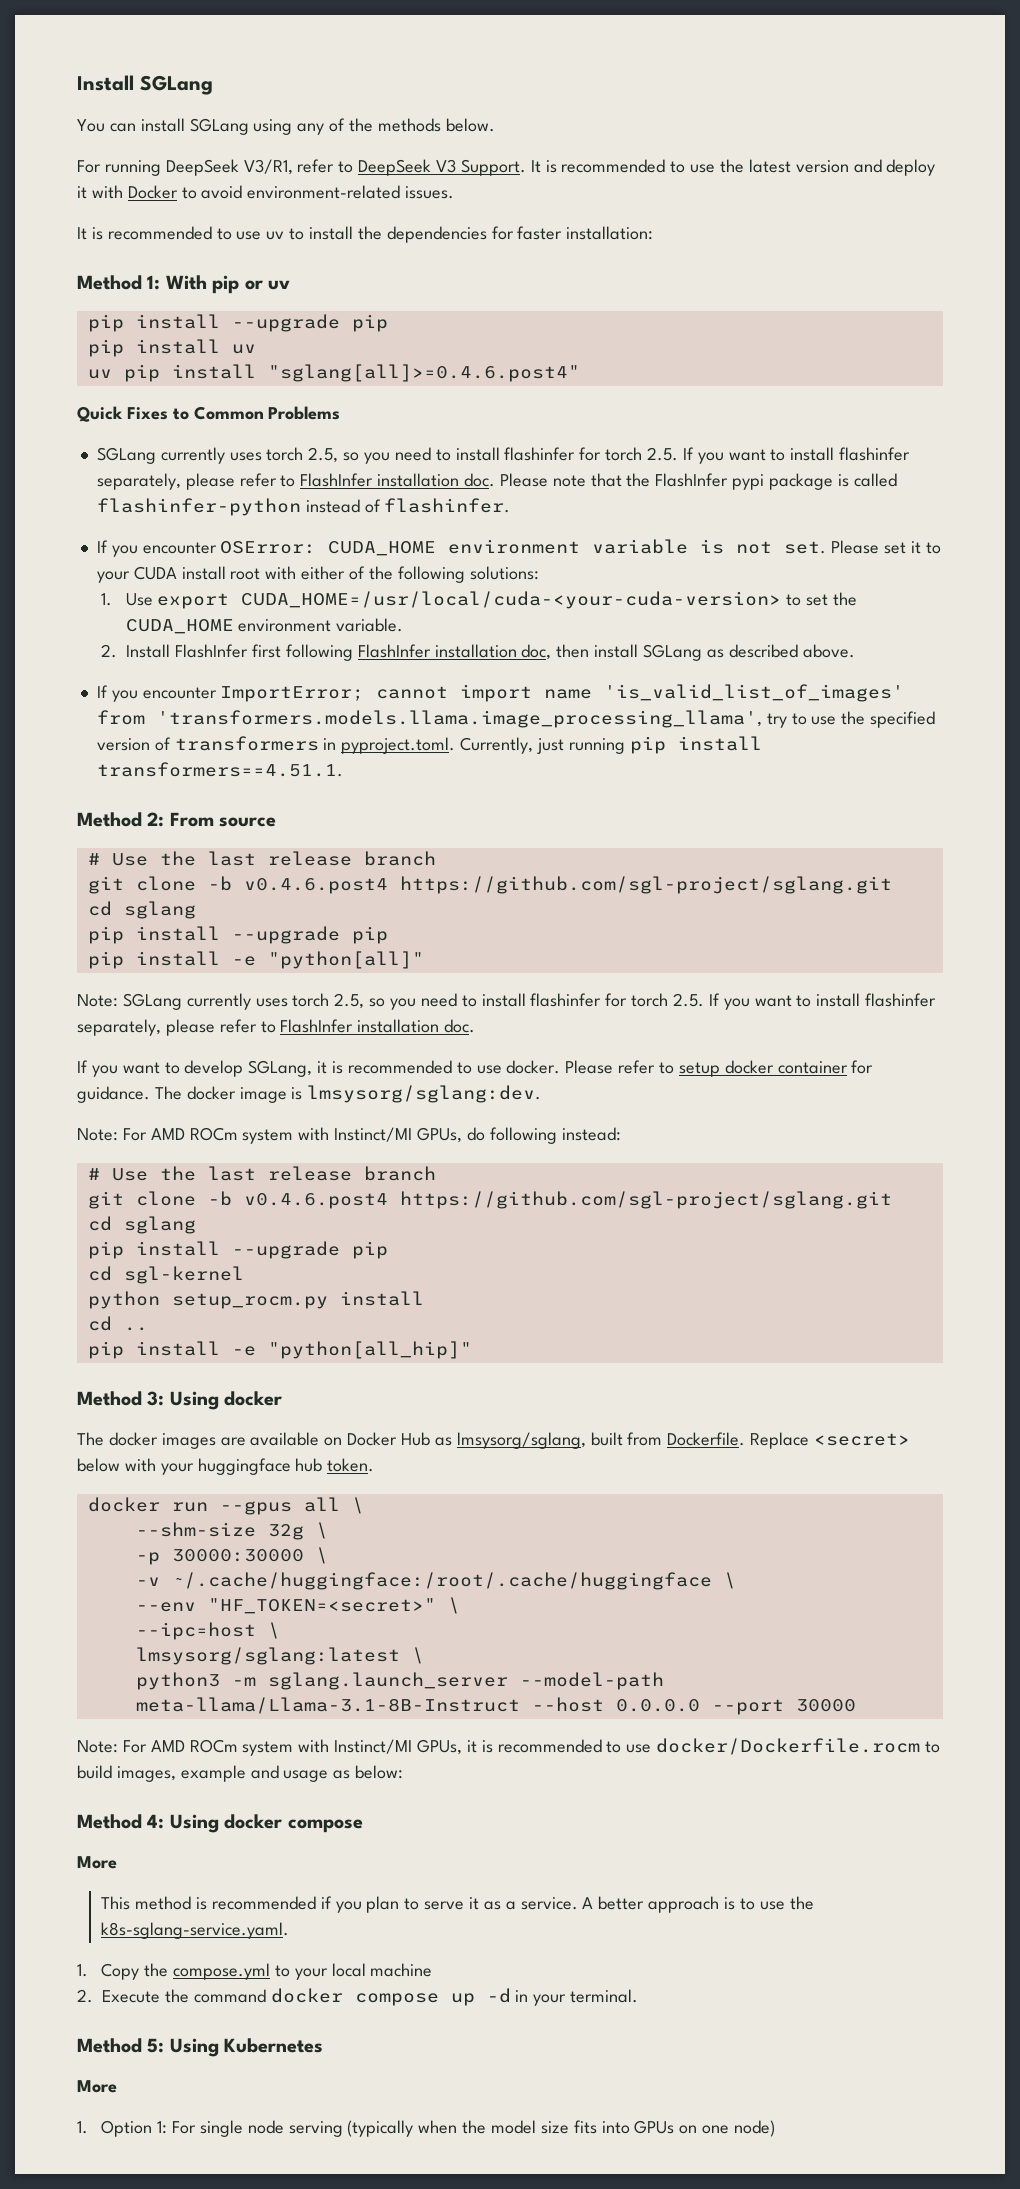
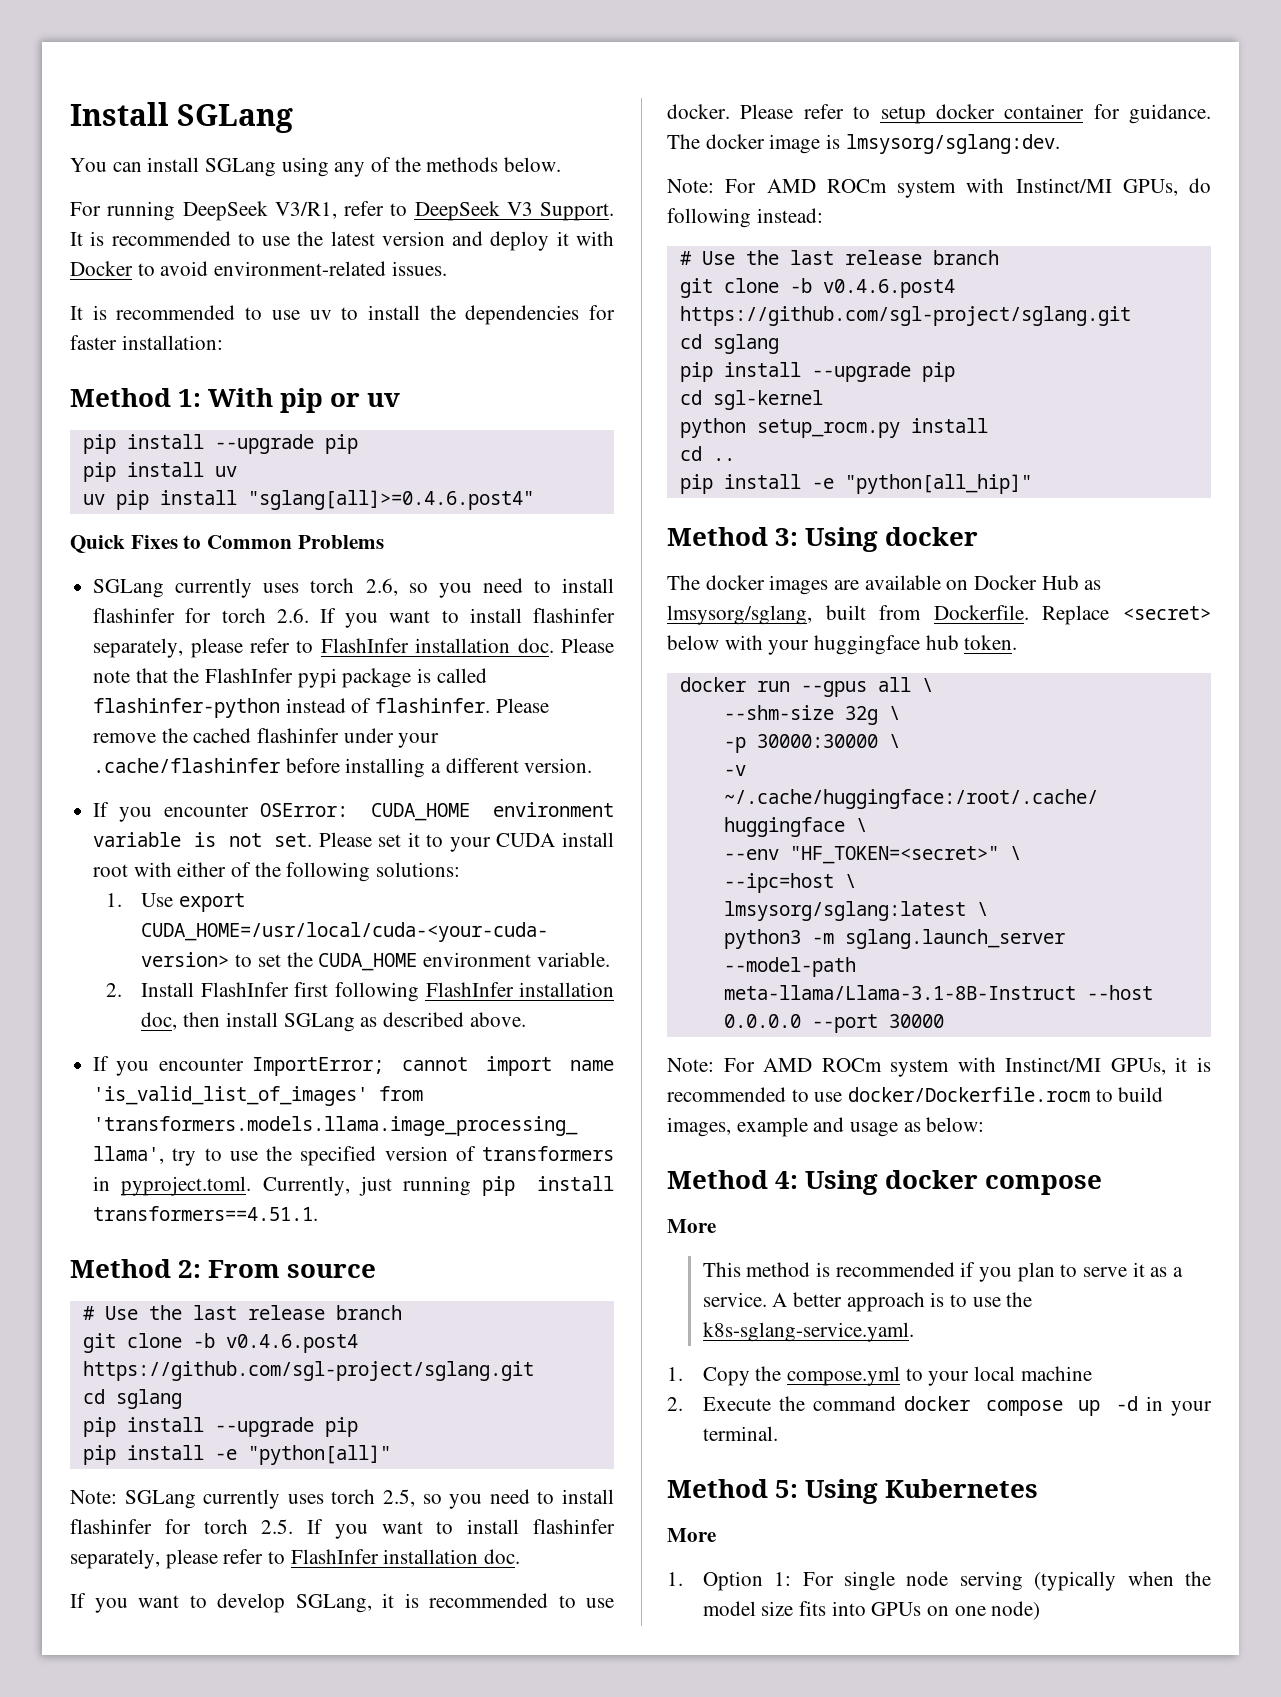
[308,447,678,464] 2.5, so you need to install flashinfer for torch 2.5. -> [365,578,615,598] [93,608,309,623] 2.6, so you need to install flashinfer for torch 2.6.
(511, 505) none -> [495,698,549,713] [93,728,440,748] [93,758,593,778] Please remove the cached flashinfer under your .cache/flashinfer before installing a different version.

